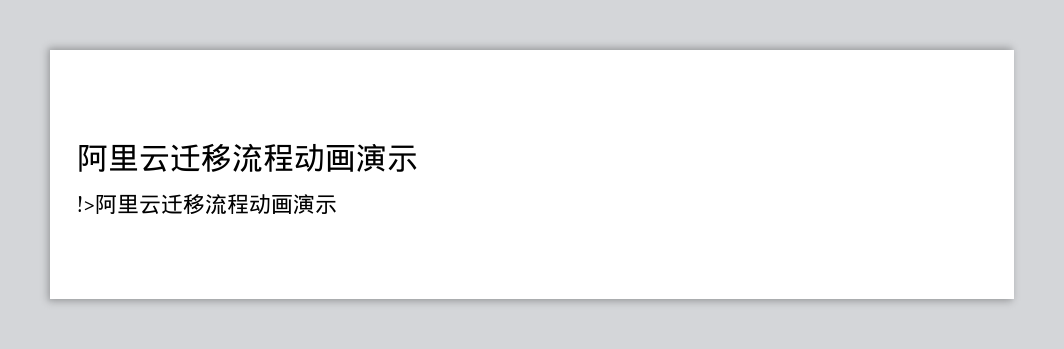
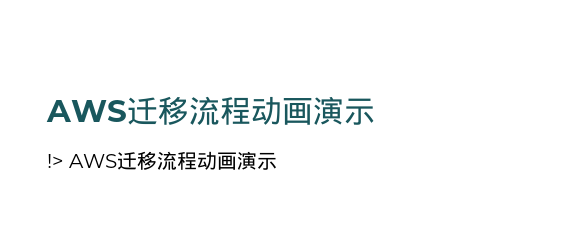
[77,144,170,172] 阿里云 -> [46,100,127,122] AWS
[95,194,161,214] 阿里云 -> [69,154,118,168] AWS

